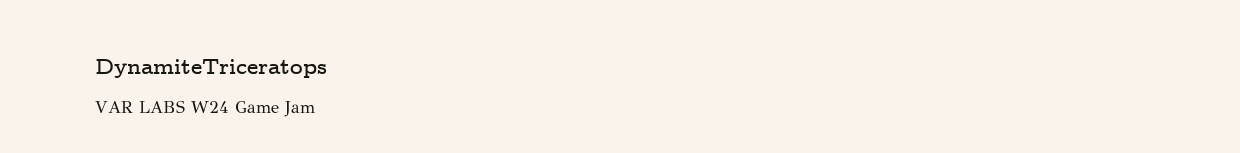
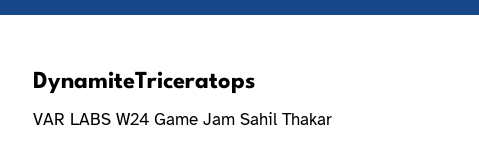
(315, 109) none -> [240,112,332,125] Sahil Thakar

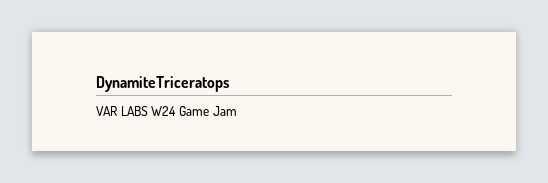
[240,112,332,125] Sahil Thakar -> (237, 111) none

